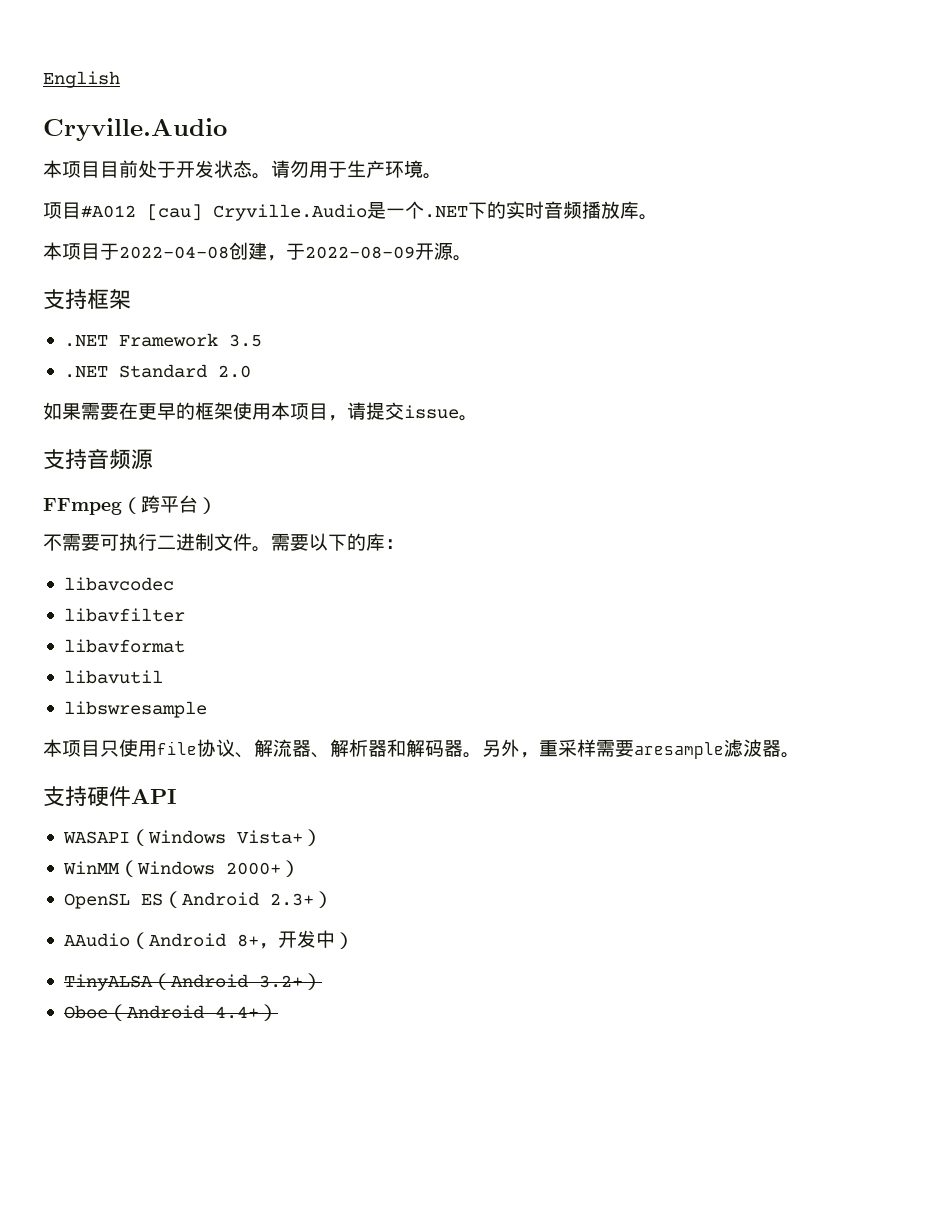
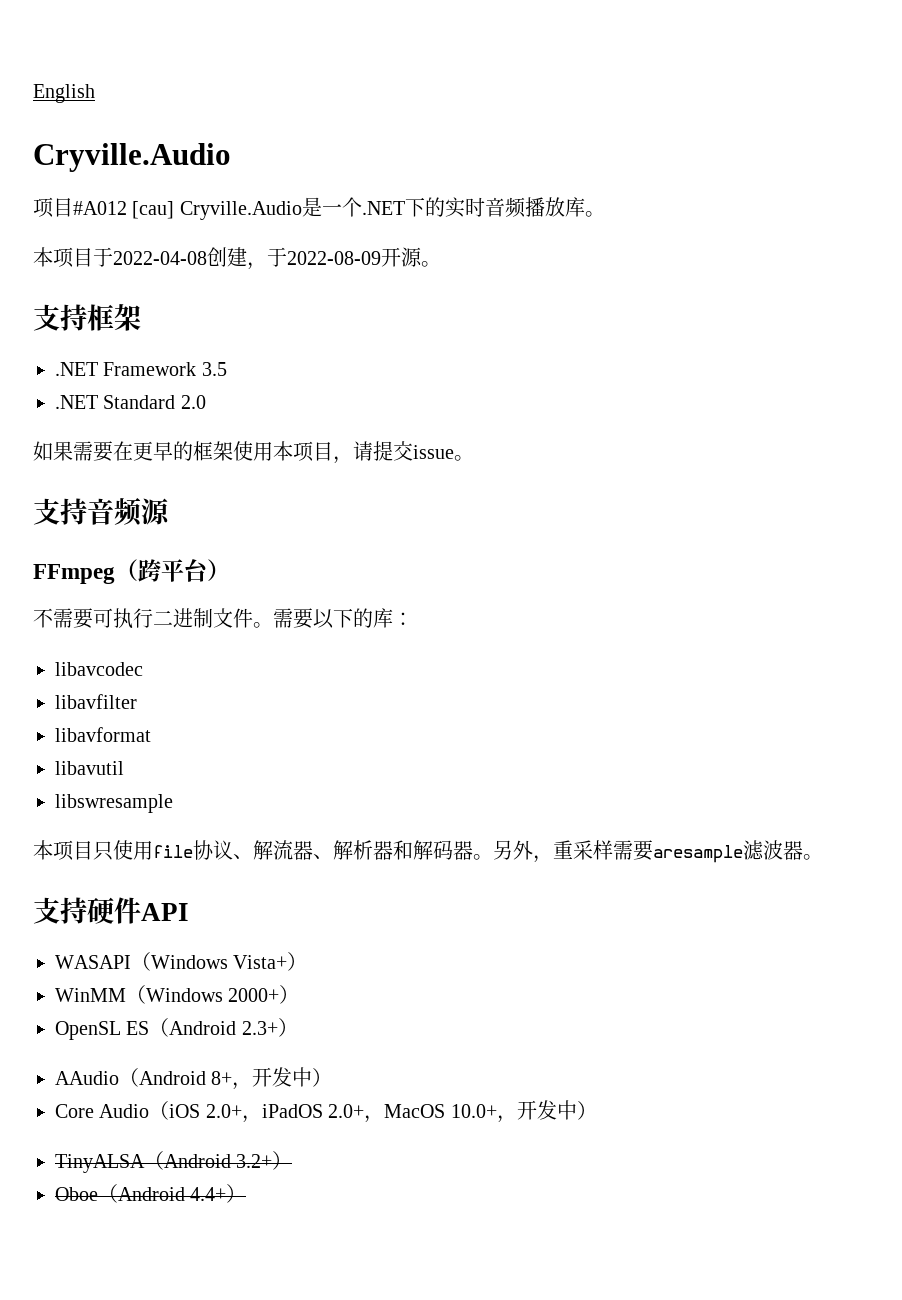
[43,160,442,179] // 本项目目前处于开发状态。请勿用于生产环境。 -> (231, 157) none
(354, 940) none -> [55,1100,597,1123] // Core Audio（iOS 2.0+，iPadOS 2.0+，MacOS 10.0+，开发中）

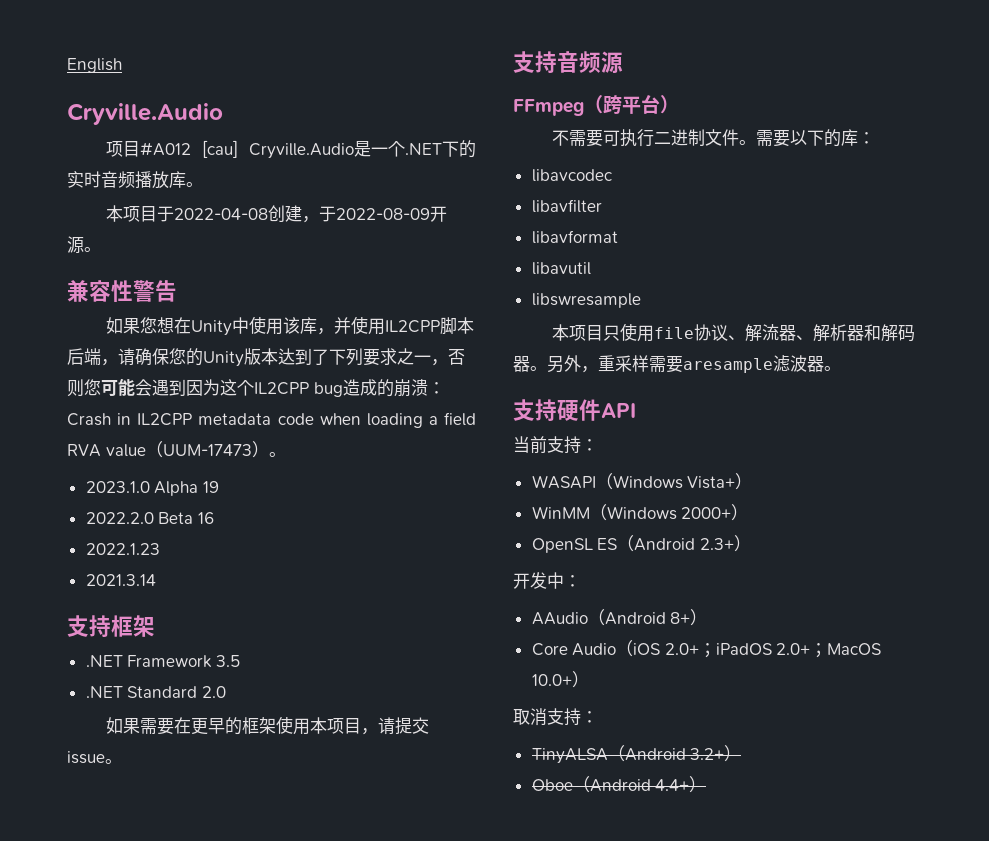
(441, 264) none -> [67,280,177,302] [105,316,474,336] [67,348,465,367] [67,378,445,397] [67,412,476,428] [67,441,286,458] [85,481,219,496] [85,512,214,524] [85,543,160,555] [85,574,156,586] // 兼容性警告 // 如果您想在Unity中使用该库，并使用IL2CPP脚本后端，请确保您的Unity版本达到了下列要求之一，否则您可能会遇到因为这个IL2CPP bug造成的崩溃：Crash in IL2CPP metadata code when loading a field RVA value（UUM-17473）。 // 2023.1.0 Alpha 19 // 2022.2.0 Beta 16 // 2022.1.23 // 2021.3.14
(189, 912) none -> [513,436,598,454] // 当前支持：
(298, 1027) none -> [513,572,581,589] // 开发中：
[232,1067,313,1090] ，开发中 -> (691, 618) none
[241,1115,262,1123] ， -> [698,643,716,658] ；
[364,1115,385,1123] ， -> [810,643,828,658] ；
[496,1100,597,1123] ，开发中） -> [571,671,589,688] [513,708,598,726] ） // 取消支持：

